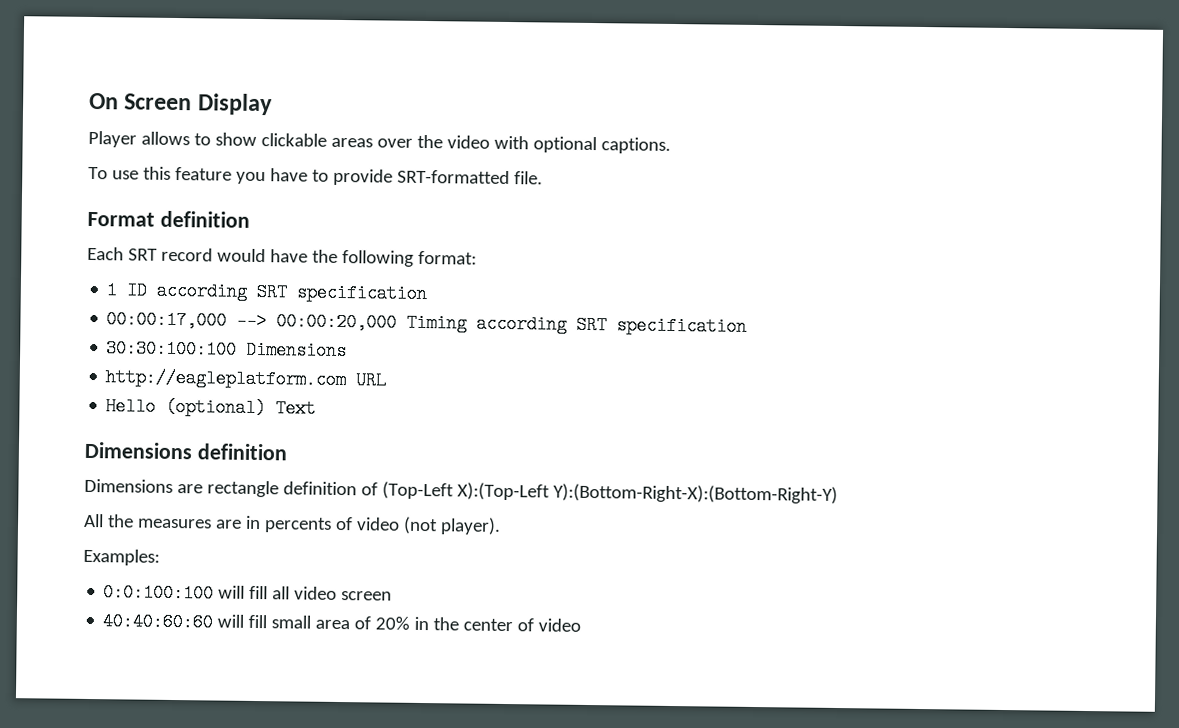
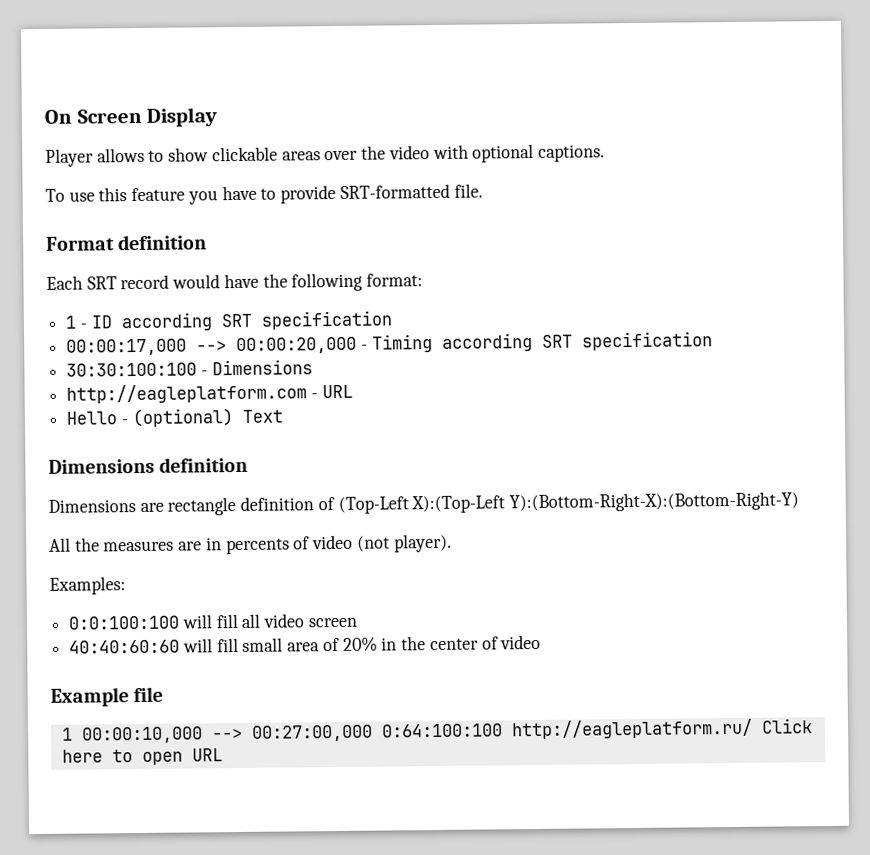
(118, 290) none -> [79,323,87,329] -
(398, 322) none -> [360,344,368,350] -
(238, 349) none -> [200,370,208,376] -
(347, 379) none -> [310,393,318,399] -
(157, 406) none -> [120,419,128,425] -
(582, 625) none -> [50,686,164,707] [61,718,813,744] [61,748,223,765] // Example file // 1 00:00:10,000 --> 00:27:00,000 0:64:100:100 http://eagleplatform.ru/ Click here to open URL

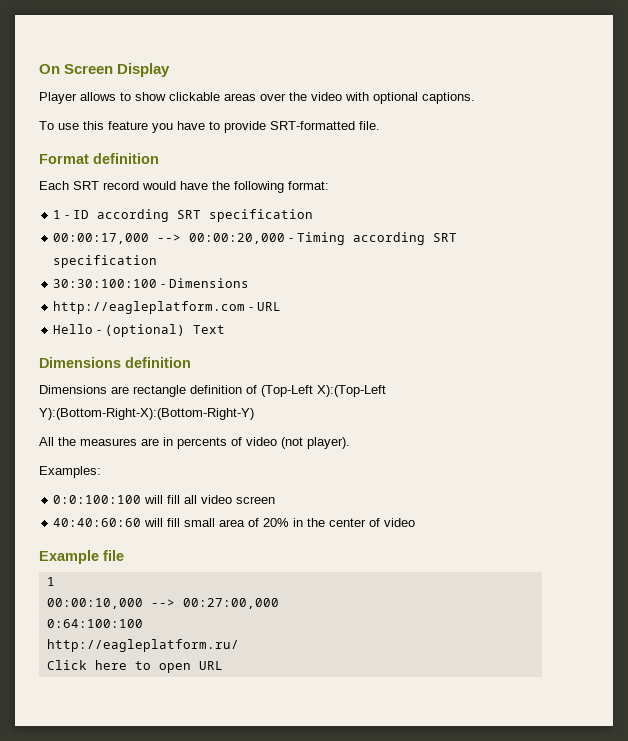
(73, 734) none -> (55, 581) //
(373, 733) none -> (279, 603) //
(503, 730) none -> (143, 623) //
(753, 729) none -> (239, 645) //

